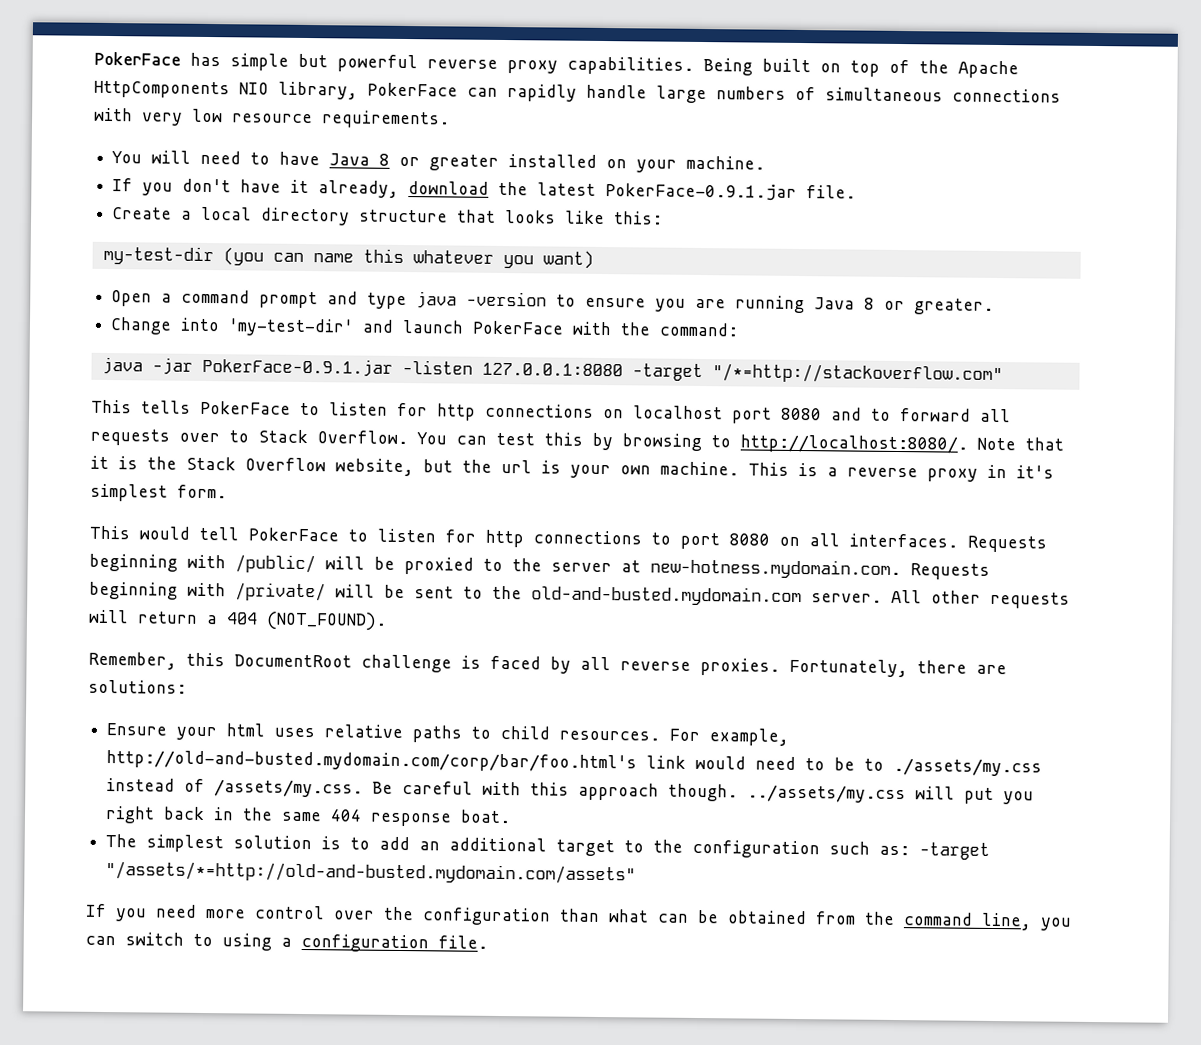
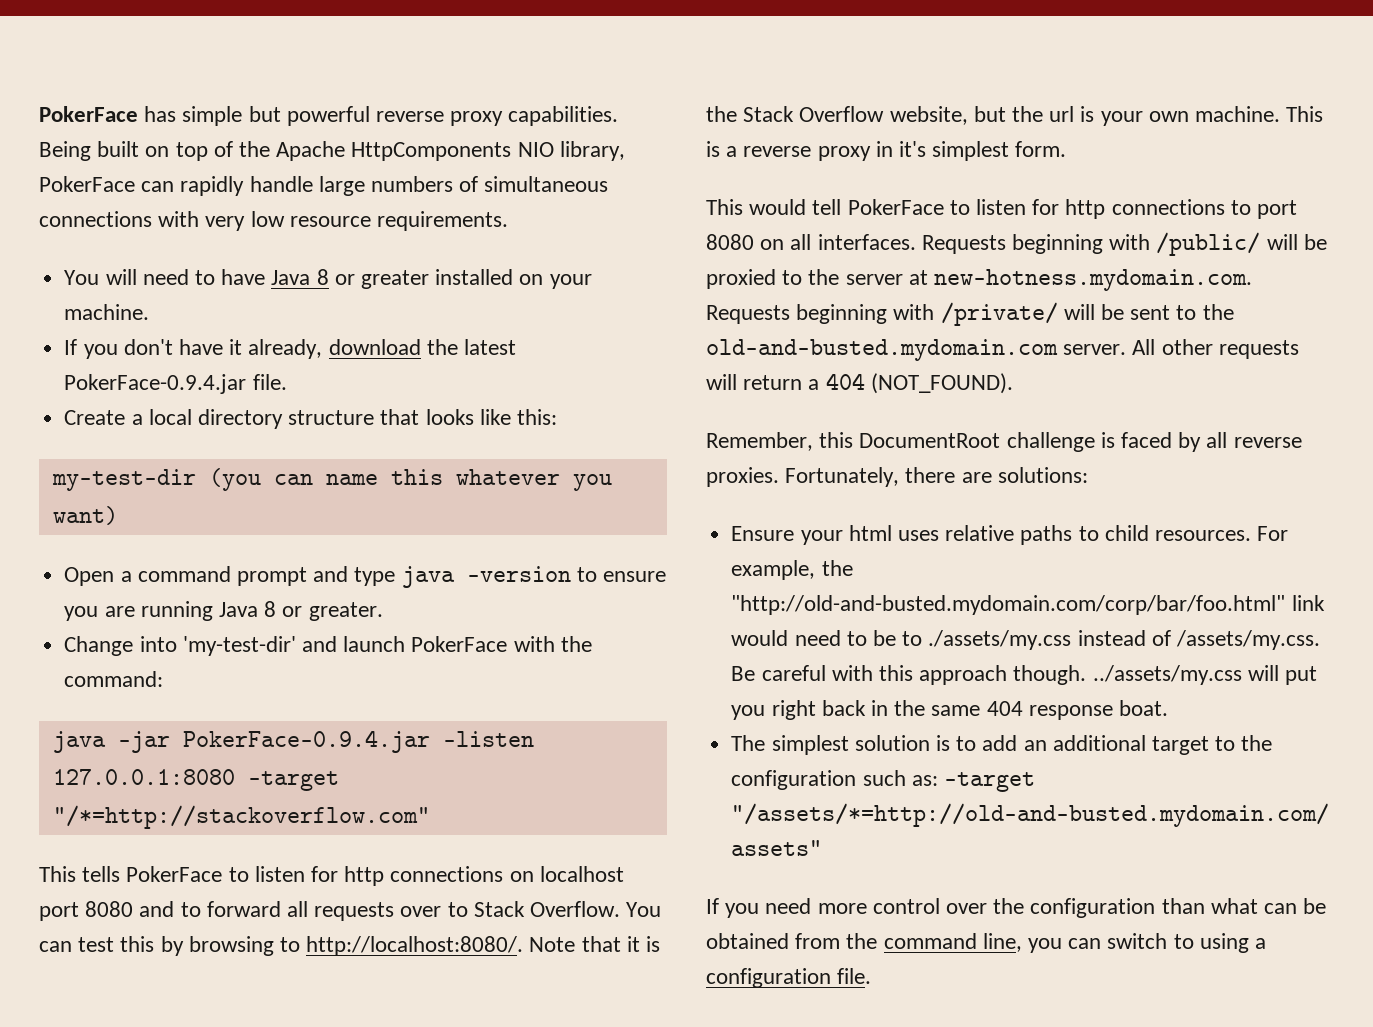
[605,183,798,201] PokerFace-0.9.1.jar -> [64,374,247,394] PokerFace-0.9.4.jar
[201,357,393,377] PokerFace-0.9.1.jar -> [182,730,430,753] PokerFace-0.9.4.jar
[106,750,638,773] http://old-and-busted.mydomain.com/corp/bar/foo.html's -> [821,560,853,576] [731,595,1286,615] the "http://old-and-busted.mydomain.com/corp/bar/foo.html"

